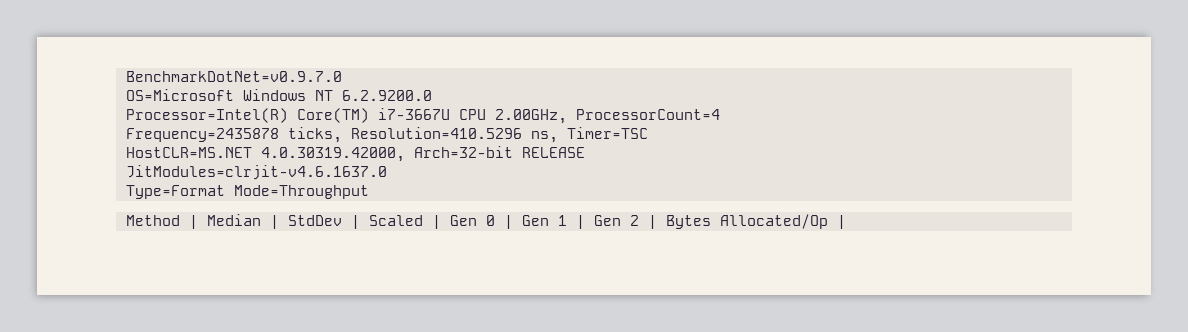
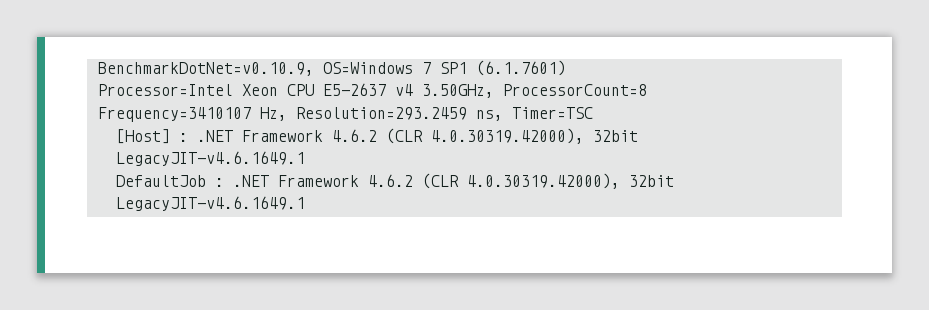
[126,71,343,82] [126,89,433,101] [126,108,721,124] [126,127,649,143] [126,146,586,162] [126,165,388,180] [126,185,370,199] [126,214,847,229] BenchmarkDotNet=v0.9.7.0 // OS=Microsoft Windows NT 6.2.9200.0 // Processor=Intel(R) Core(TM) i7-3667U CPU 2.00GHz, ProcessorCount=4 // Frequency=2435878 ticks, Resolution=410.5296 ns, Timer=TSC // HostCLR=MS.NET 4.0.30319.42000, Arch=32-bit RELEASE // JitModules=clrjit-v4.6.1637.0 // Type=Format Mode=Throughput // Method | Median | StdDev | Scaled | Gen 0 | Gen 1 | Gen 2 | Bytes Allocated/Op | -> [97,60,566,76] [97,83,647,98] [97,107,593,122] [115,128,638,144] [115,151,305,166] [115,173,674,189] [115,196,305,211] BenchmarkDotNet=v0.10.9, OS=Windows 7 SP1 (6.1.7601) // Processor=Intel Xeon CPU E5-2637 v4 3.50GHz, ProcessorCount=8 // Frequency=3410107 Hz, Resolution=293.2459 ns, Timer=TSC // [Host] : .NET Framework 4.6.2 (CLR 4.0.30319.42000), 32bit LegacyJIT-v4.6.1649.1 // DefaultJob : .NET Framework 4.6.2 (CLR 4.0.30319.42000), 32bit LegacyJIT-v4.6.1649.1

